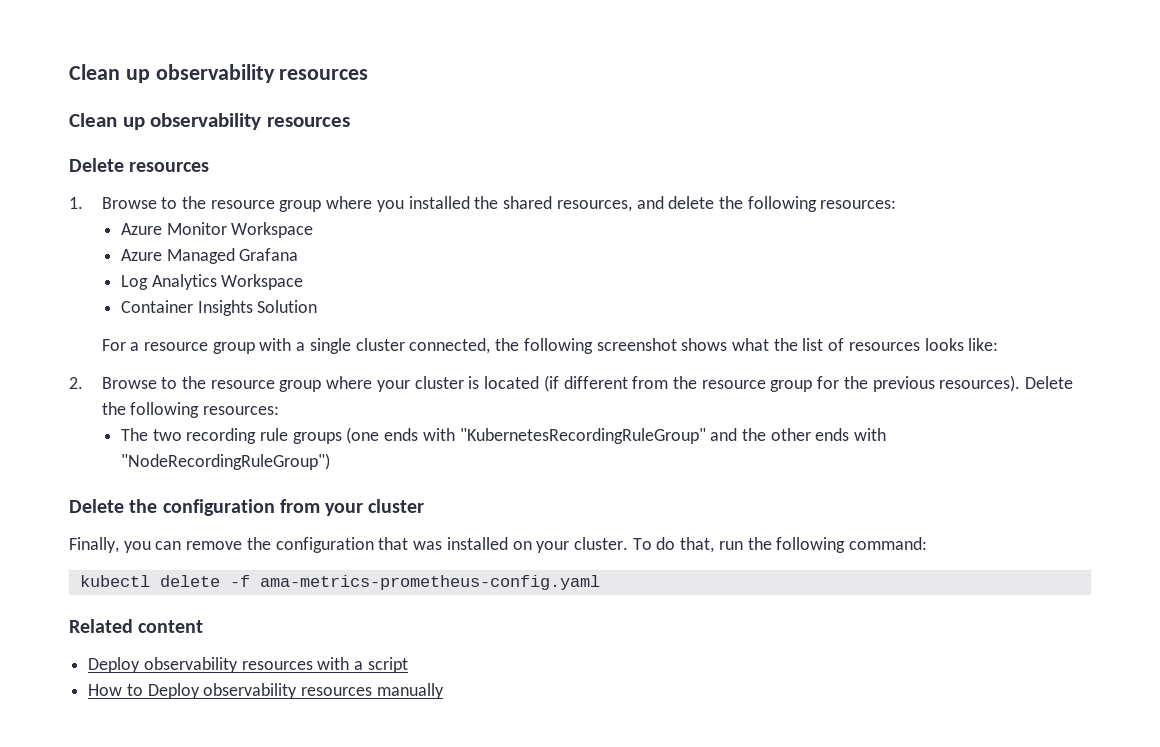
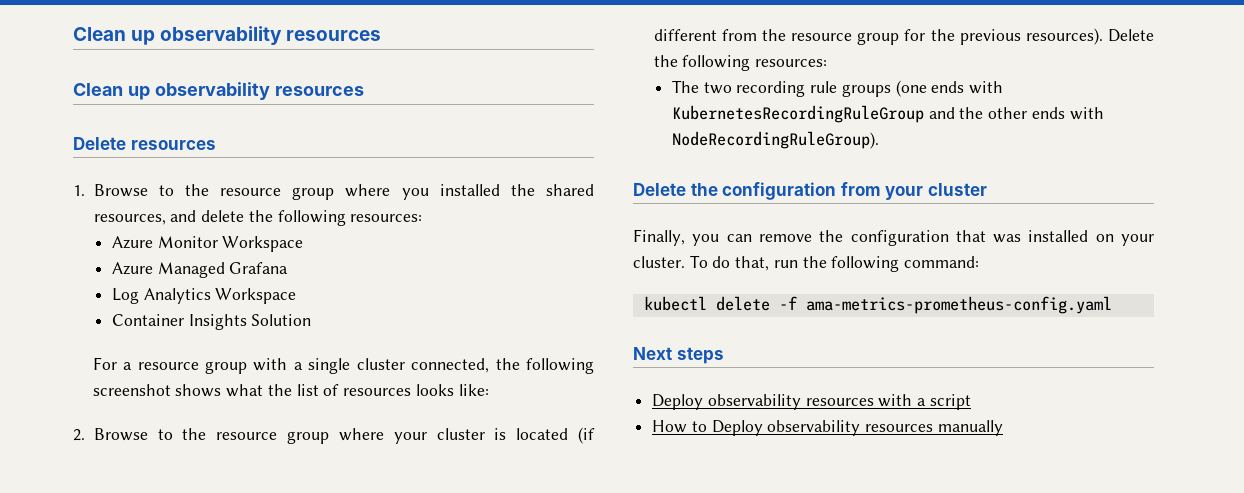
[459,428,706,444] "KubernetesRecordingRuleGroup" -> [671,105,924,123] KubernetesRecordingRuleGroup
[120,453,330,470] "NodeRecordingRuleGroup") -> [671,131,879,149] NodeRecordingRuleGroup).
[69,619,204,633] Related content -> [633,347,724,364] Next steps

